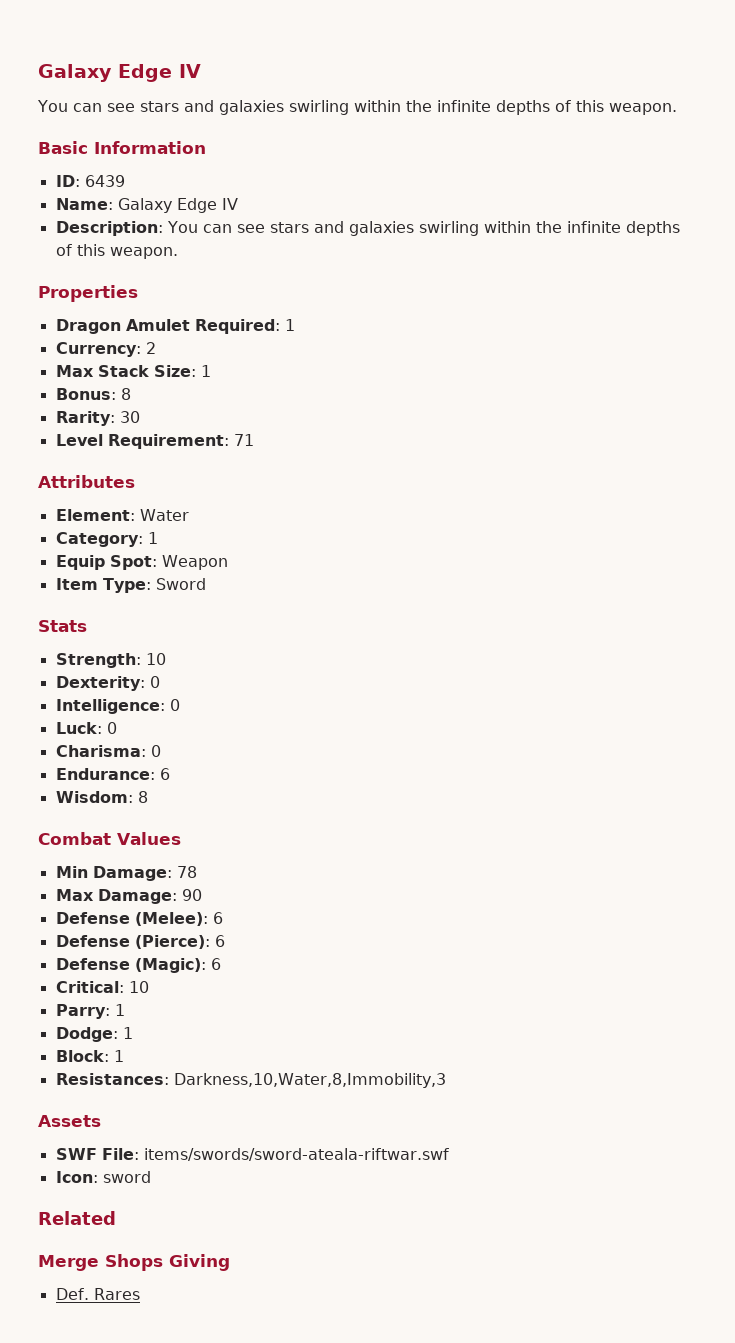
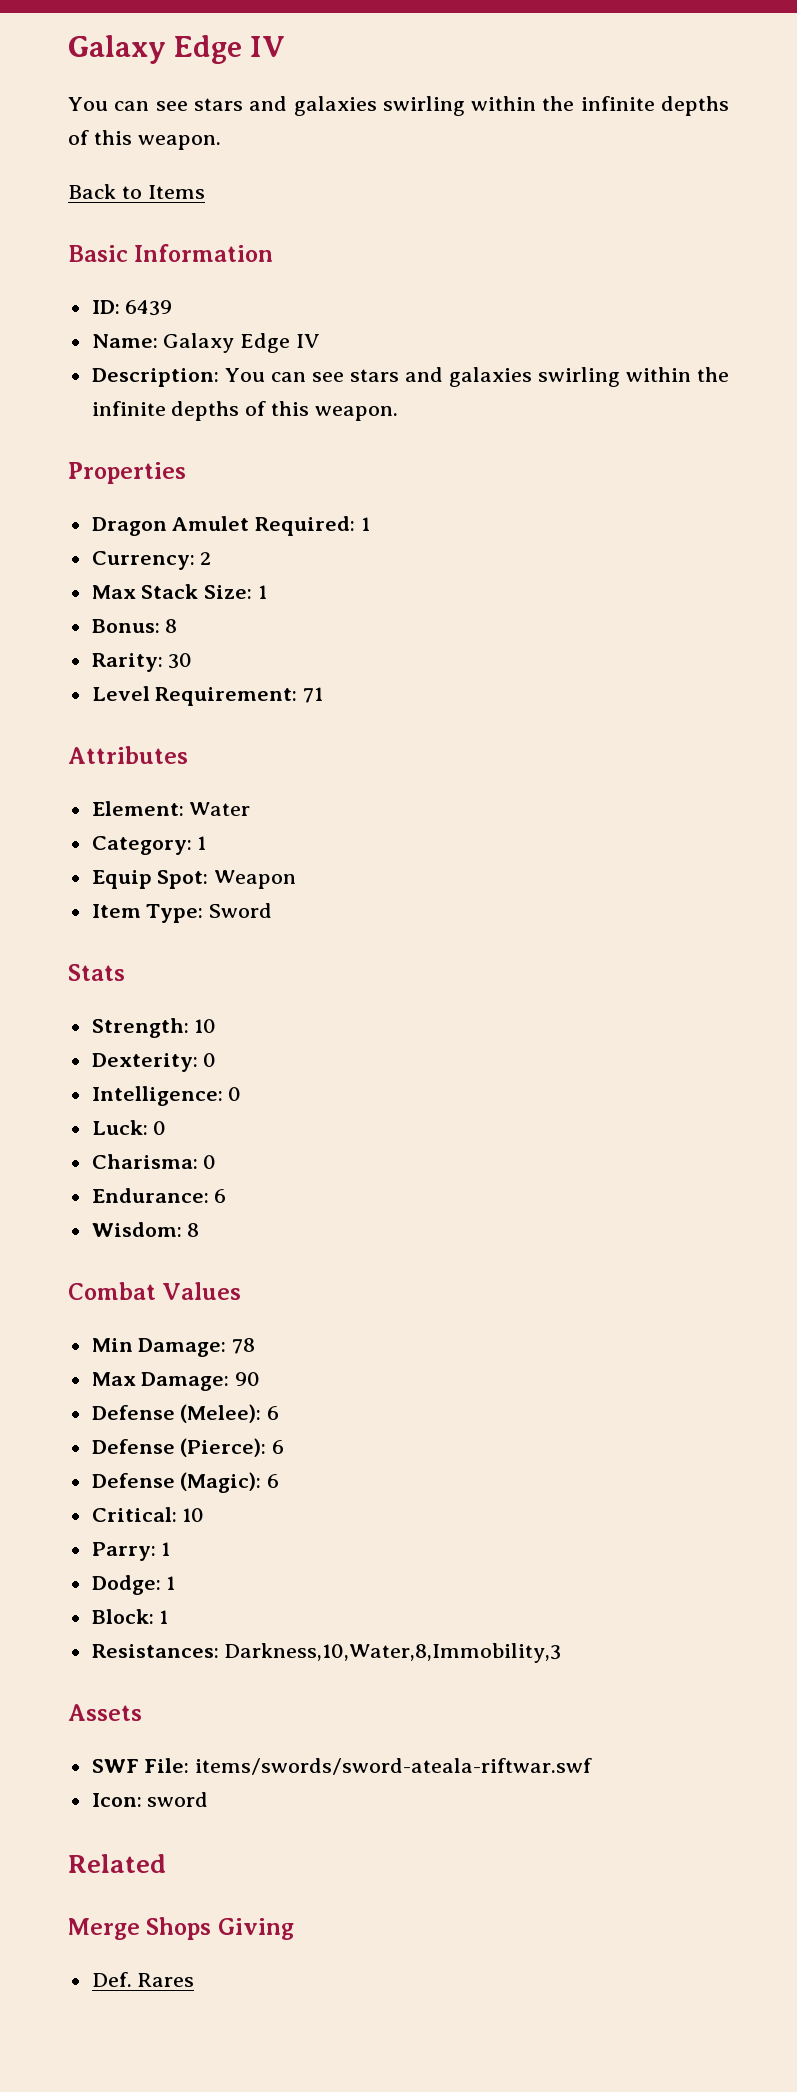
(677, 109) none -> [68,184,205,199] // Back to Items

